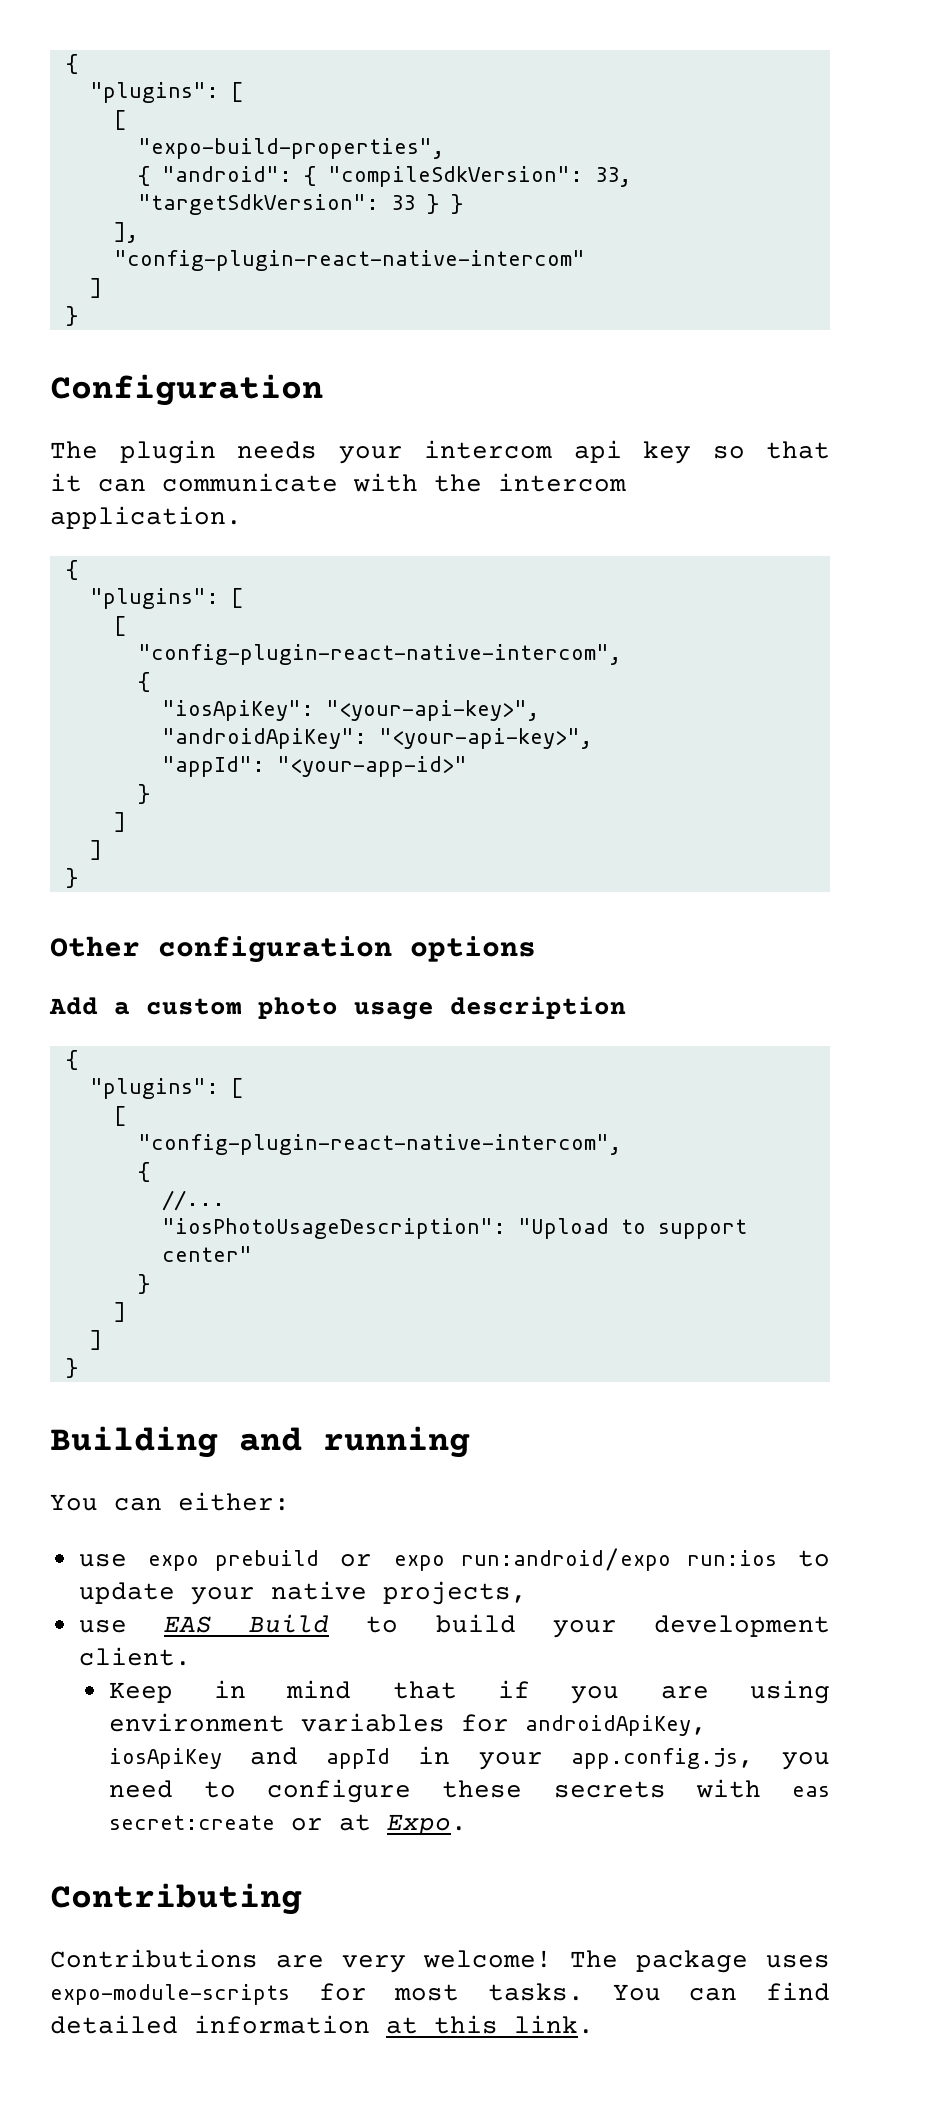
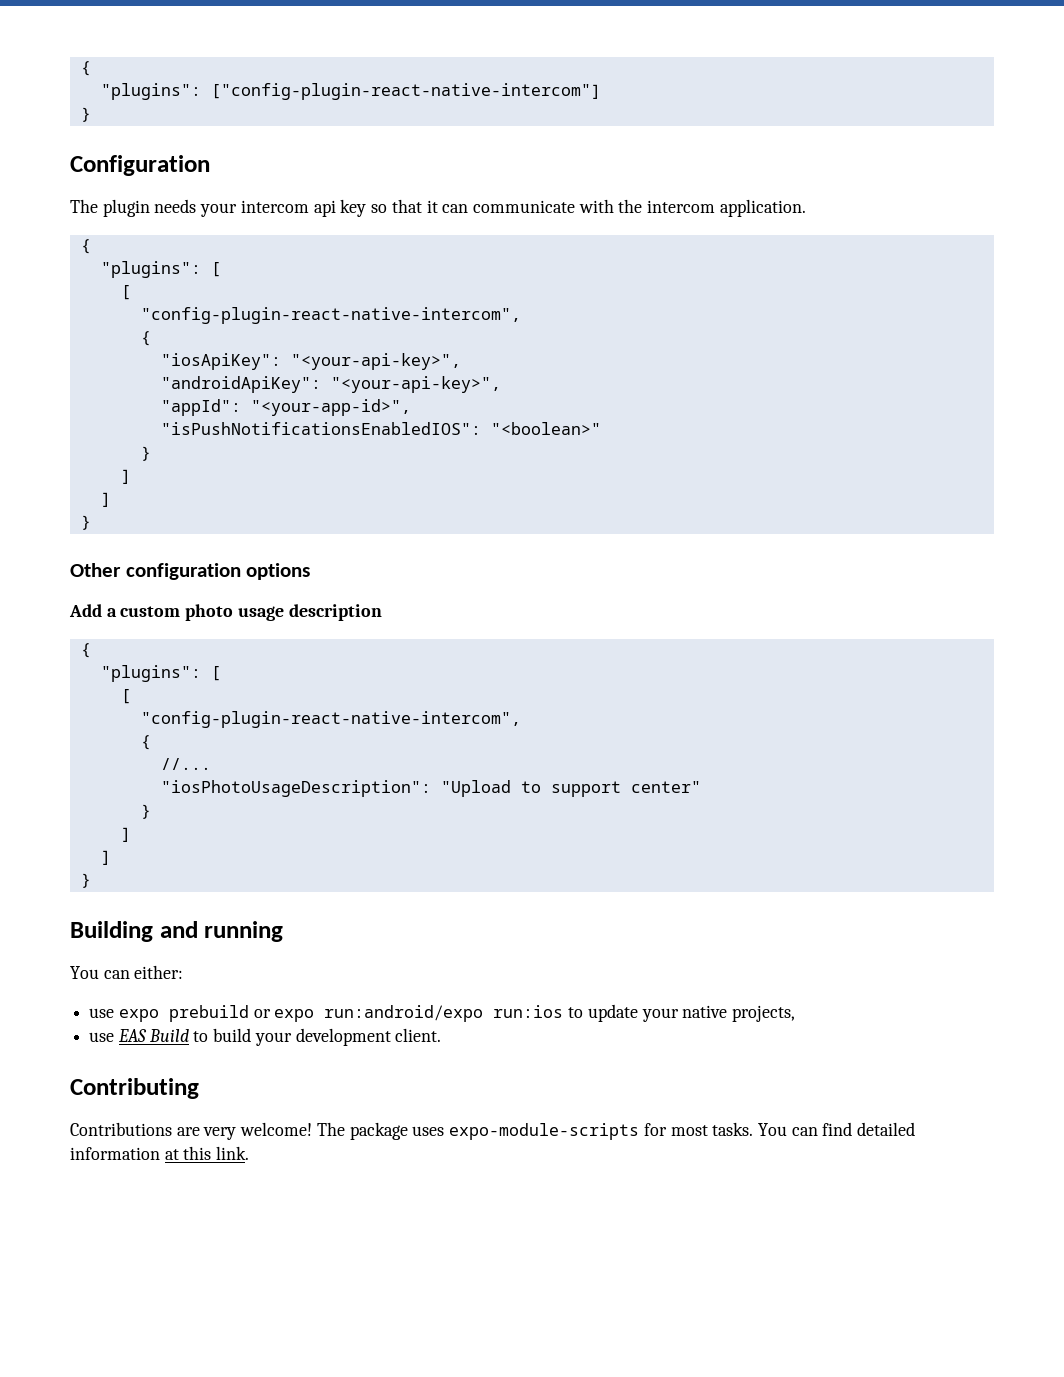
[65,54,78,74] [89,82,243,103] [113,110,126,130] [137,138,444,159] [137,166,631,187] [137,194,463,215] [113,222,138,243] [113,250,585,271] [89,278,102,298] { // "plugins": [ // [ // "expo-build-properties", // { "android": { "compileSdkVersion": 33, "targetSdkVersion": 33 } } // ], // "config-plugin-react-native-intercom" // ] -> [80,61,91,76] [100,83,601,100] { // "plugins": ["config-plugin-react-native-intercom"]
[276,756,467,777] "<your-app-id>" -> [250,399,411,416] [160,422,601,435] "<your-app-id>", // "isPushNotificationsEnabledIOS": "<boolean>"
[108,1680,830,1704] [108,1713,707,1736] [108,1746,830,1770] [108,1779,830,1803] [108,1814,467,1835] // Keep in mind that if you are using environment variables for androidApiKey, iosApiKey and appId in your app.config.js, you need to configure these secrets with eas secret:create or at Expo. -> (442, 1035) none

